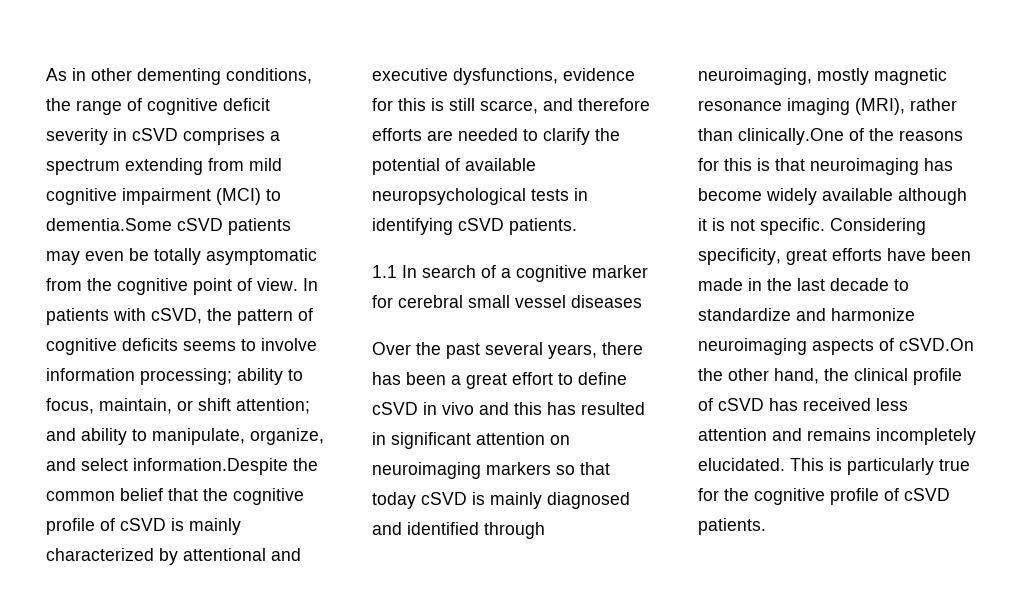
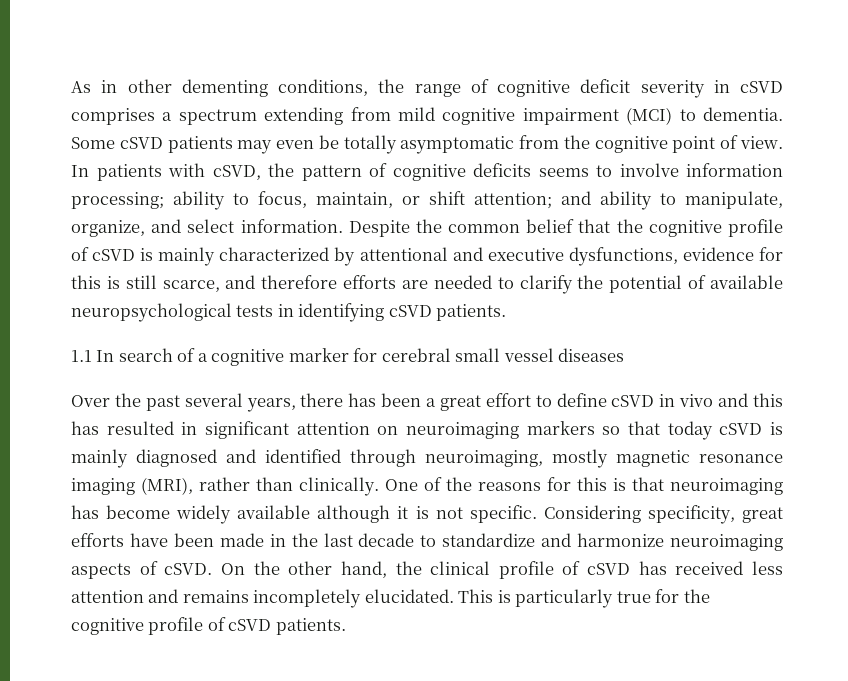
[46,218,172,231] dementia.Some -> [702,107,783,121] [71,137,115,149] dementia. Some
[133,458,288,475] information.Despite -> [240,219,410,237] information. Despite
[738,128,844,145] clinically.One -> [299,477,418,496] clinically. One
[899,338,974,351] cSVD.On -> [164,563,245,575] cSVD. On

